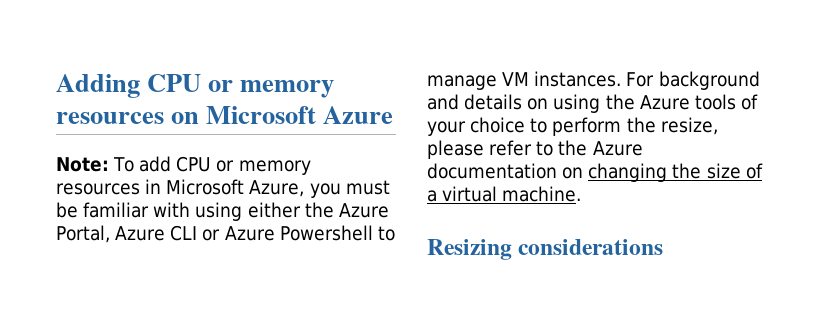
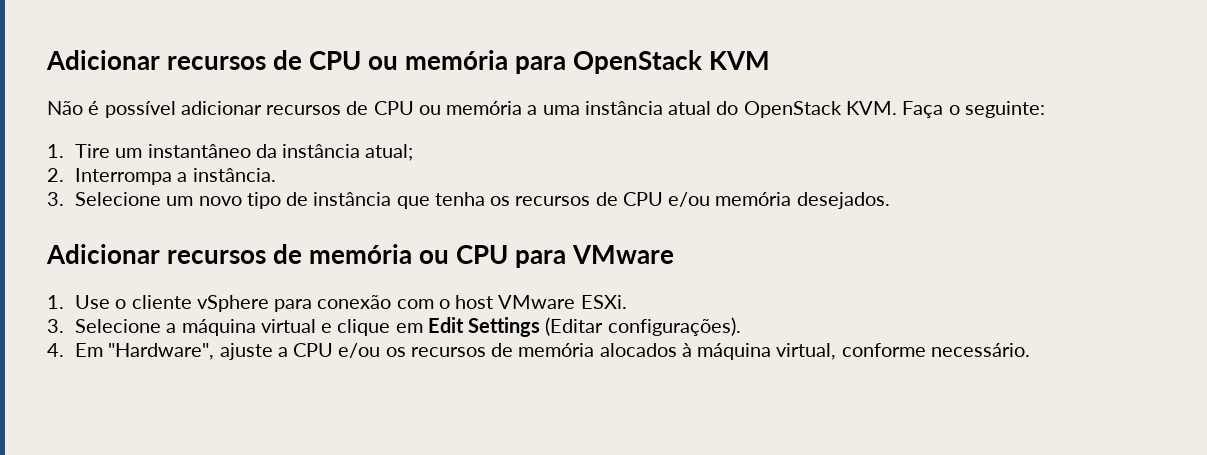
[56,74,335,98] [56,106,394,124] [56,156,311,175] [56,179,390,198] [56,202,389,221] [56,225,395,243] [427,71,760,90] [427,94,758,113] [427,117,718,136] [427,140,643,159] [427,163,763,182] [427,186,582,202] [427,239,664,260] Adding CPU or memory resources on Microsoft Azure // Note: To add CPU or memory resources in Microsoft Azure, you must be familiar with using either the Azure Portal, Azure CLI or Azure Powershell to manage VM instances. For background and details on using the Azure tools of your choice to perform the resize, please refer to the Azure documentation on changing the size of a virtual machine. // Resizing considerations -> [46,50,771,74] [47,101,1045,118] [47,144,414,161] [47,168,276,185] [47,192,890,209] [46,244,675,268] [47,295,627,312] [47,317,741,337] [47,343,1031,360] Adicionar recursos de CPU ou memória para OpenStack KVM // Não é possível adicionar recursos de CPU ou memória a uma instância atual do OpenStack KVM. Faça o seguinte: // 1. Tire um instantâneo da instância atual; // 2. Interrompa a instância. // 3. Selecione um novo tipo de instância que tenha os recursos de CPU e/ou memória desejados. // Adicionar recursos de memória ou CPU para VMware // 1. Use o cliente vSphere para conexão com o host VMware ESXi. // 3. Selecione a máquina virtual e clique em Edit Settings (Editar configurações). // 4. Em "Hardware", ajuste a CPU e/ou os recursos de memória alocados à máquina virtual, conforme necessário.

